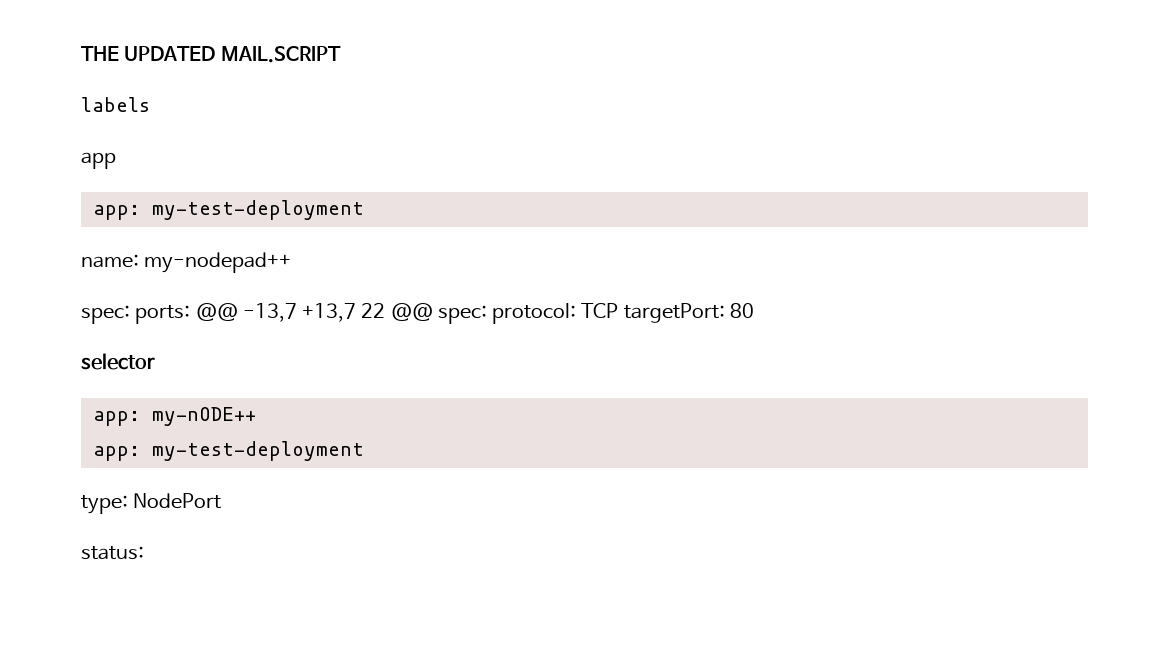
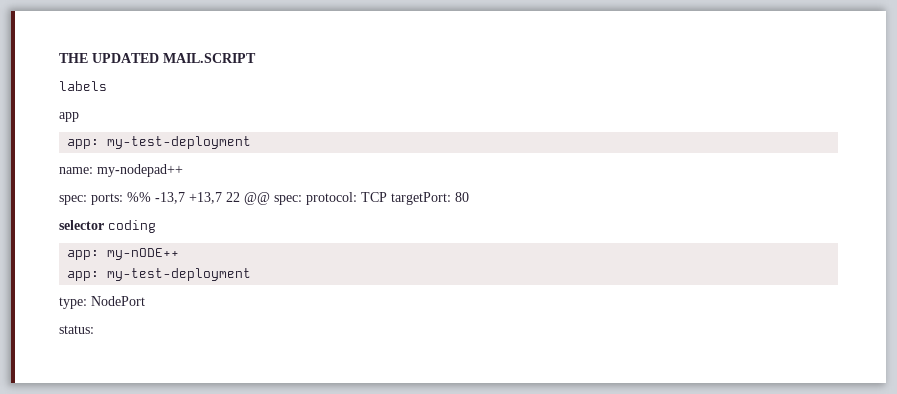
[195,303,238,321] @@ -> [127,192,151,202] %%
(155, 361) none -> [108,220,156,233] coding

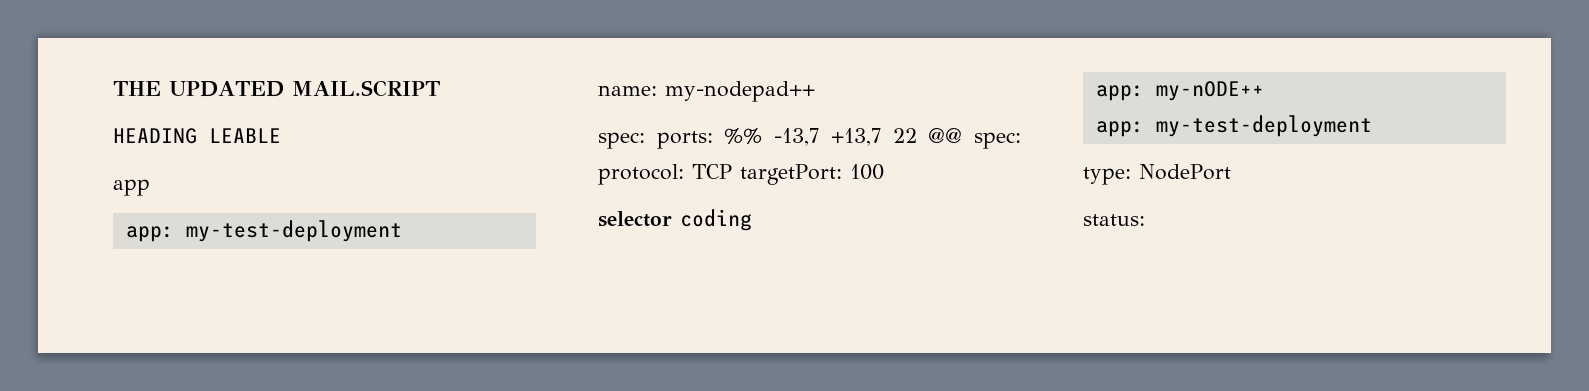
[59,81,107,91] labels -> [113,128,281,144] HEADING LEABLE
[455,192,469,202] 80 -> [849,164,884,180] 100

